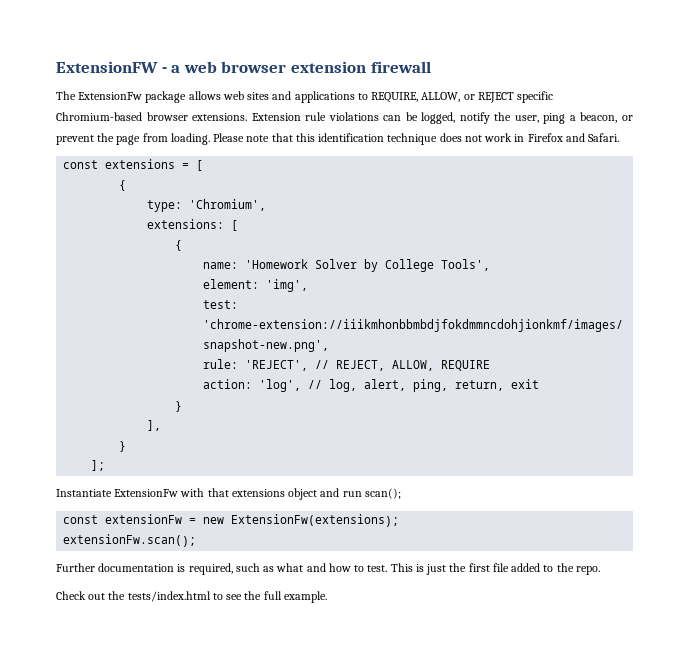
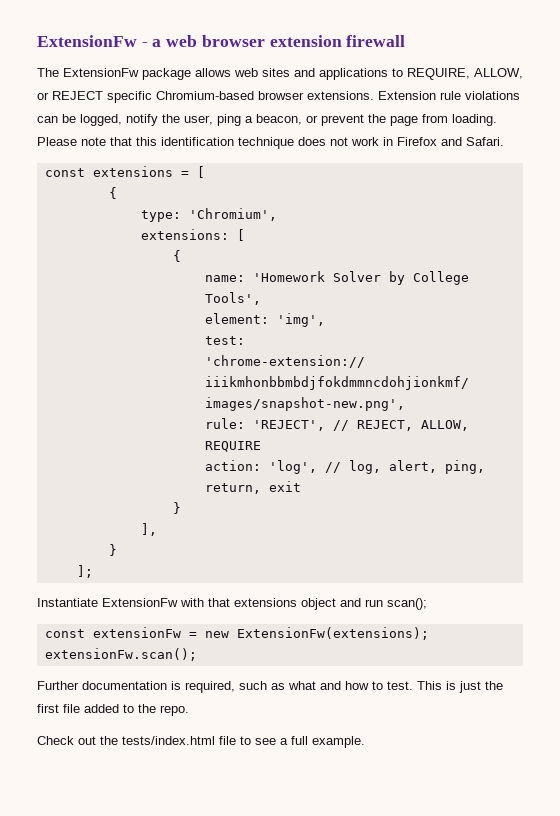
[56,61,158,73] ExtensionFW -> [37,35,137,47] ExtensionFw
(211, 596) none -> [219,736,236,745] file
[244,591,262,600] the -> [280,738,288,745] a

